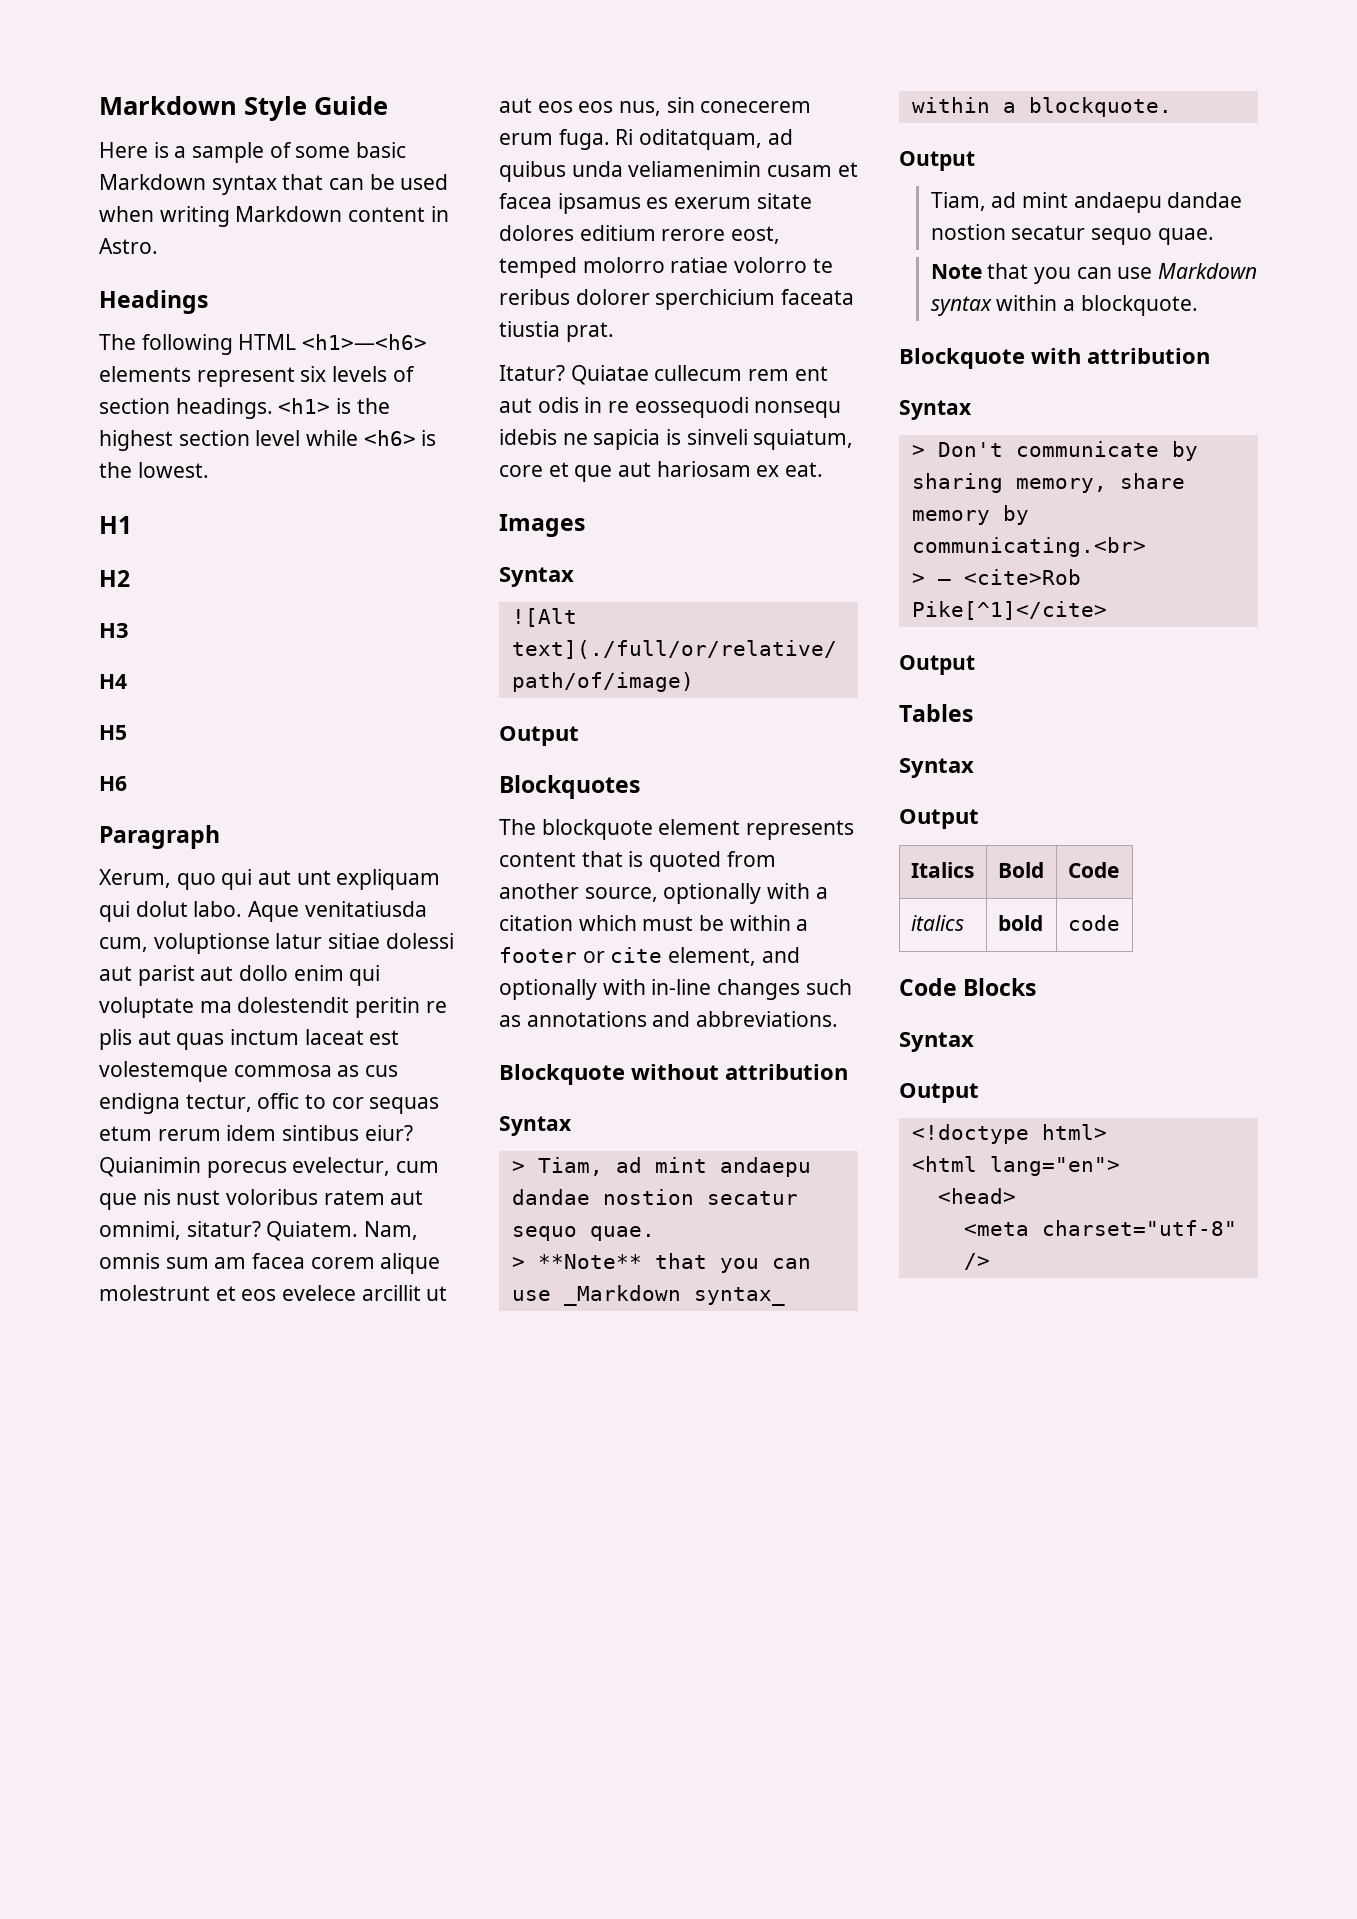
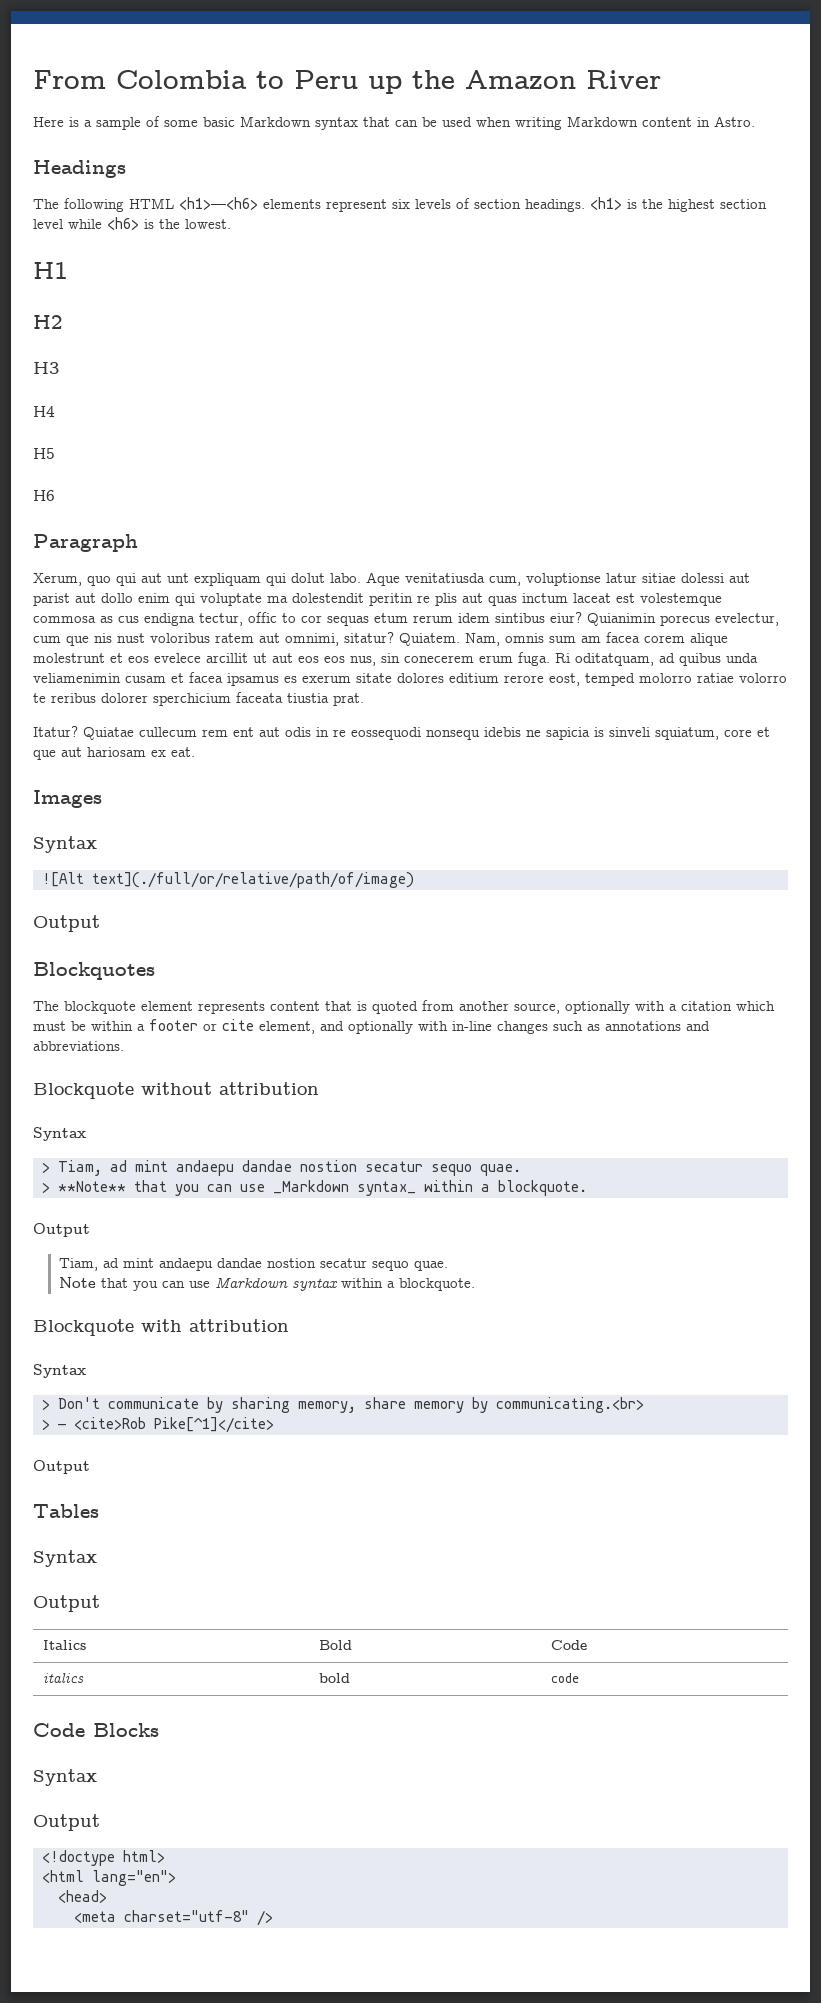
[99,96,388,121] Markdown Style Guide -> [33,70,661,94] From Colombia to Peru up the Amazon River

